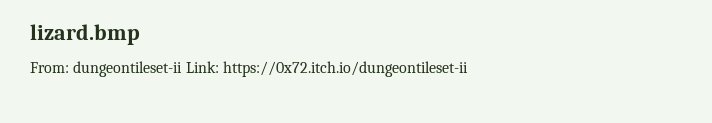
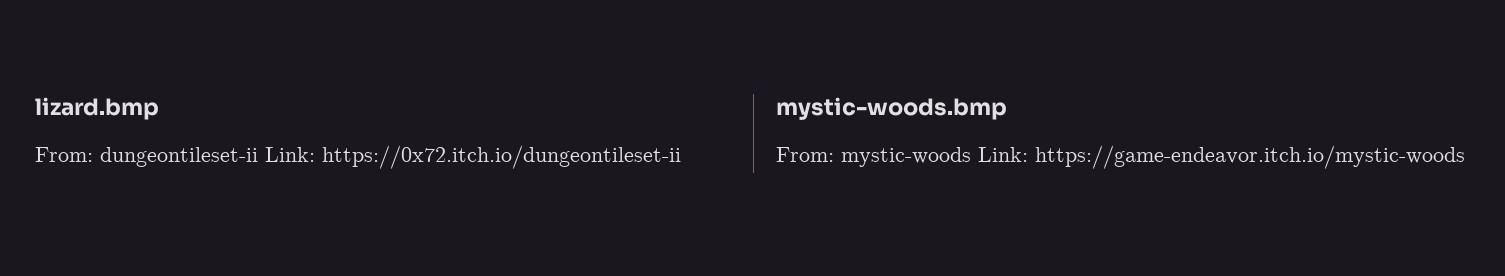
(468, 69) none -> [776,97,1007,120] [776,145,1465,169] // mystic-woods.bmp // From: mystic-woods Link: https://game-endeavor.itch.io/mystic-woods

